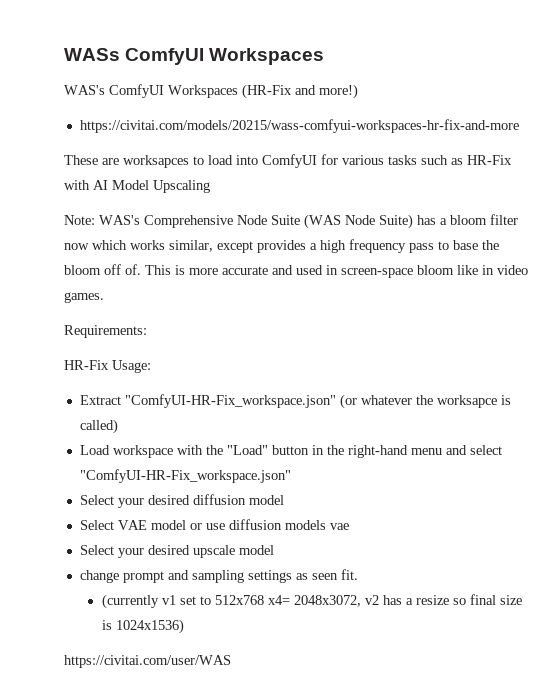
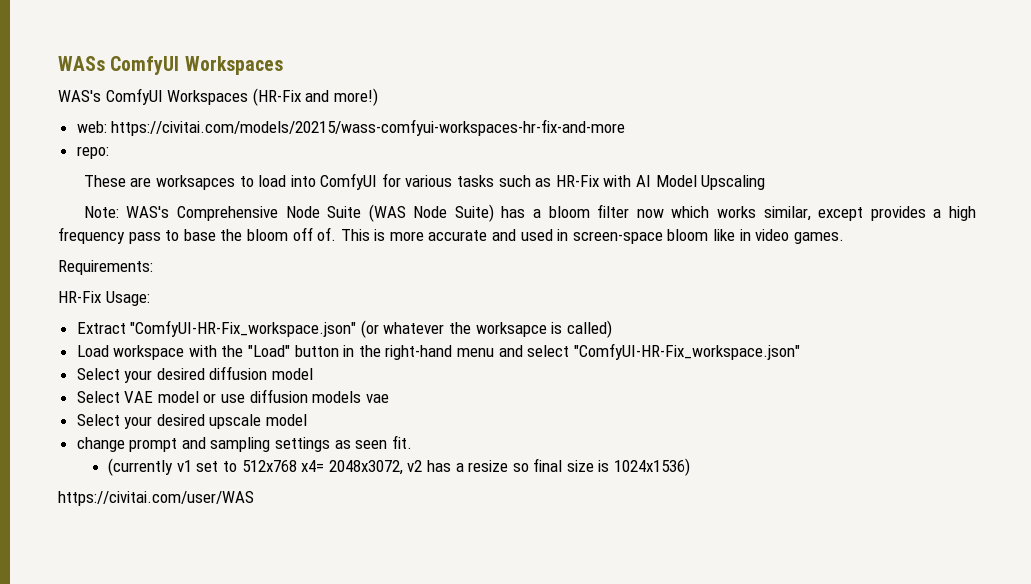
(358, 91) none -> [76,121,107,133] web:
(519, 126) none -> [76,146,109,159] // repo:

